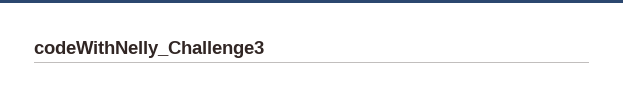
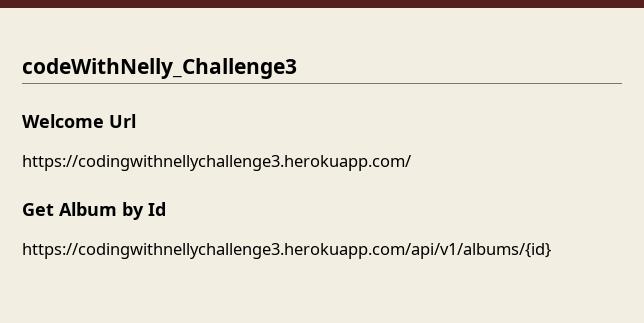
(264, 49) none -> [22,114,136,128] [22,155,411,171] [22,202,166,220] [22,243,551,259] // Welcome Url // https://codingwithnellychallenge3.herokuapp.com/ // Get Album by Id // https://codingwithnellychallenge3.herokuapp.com/api/v1/albums/{id}

